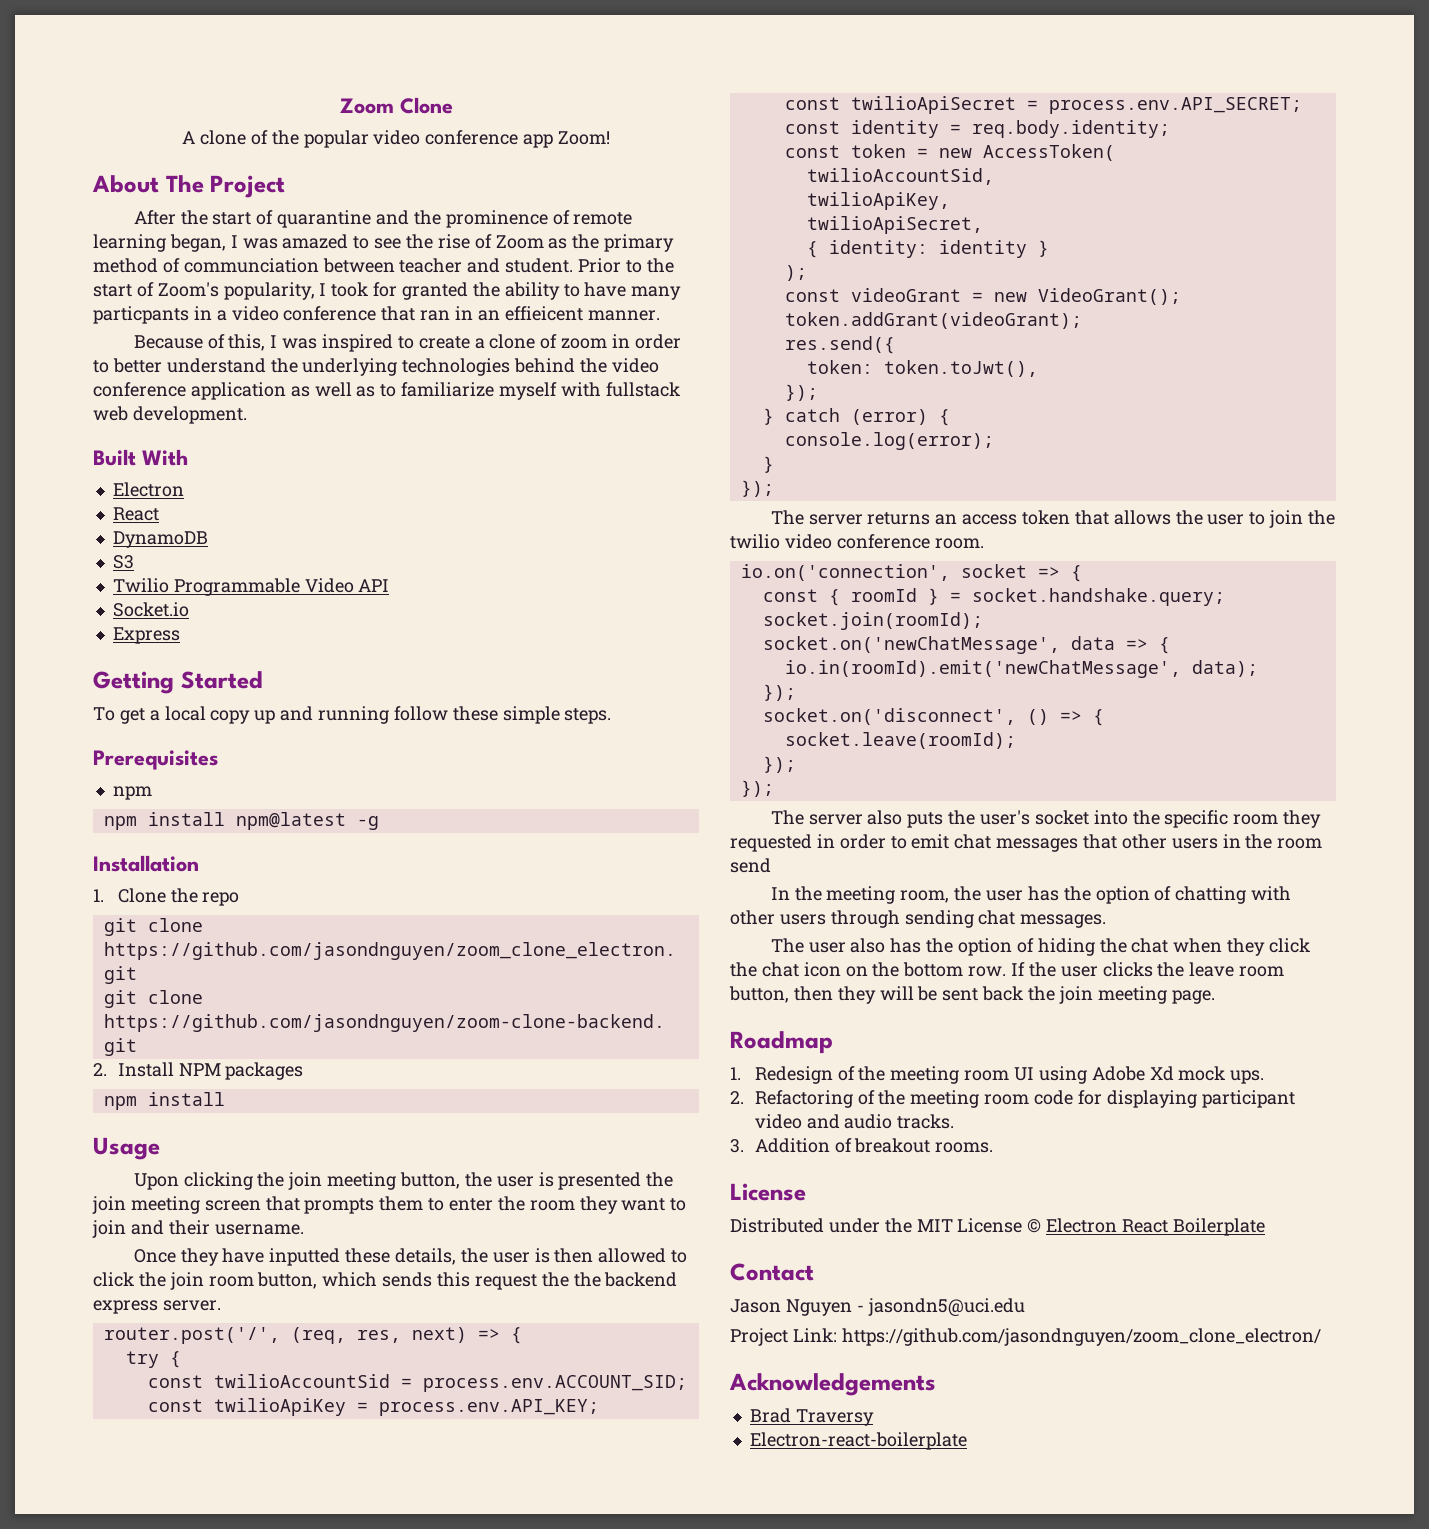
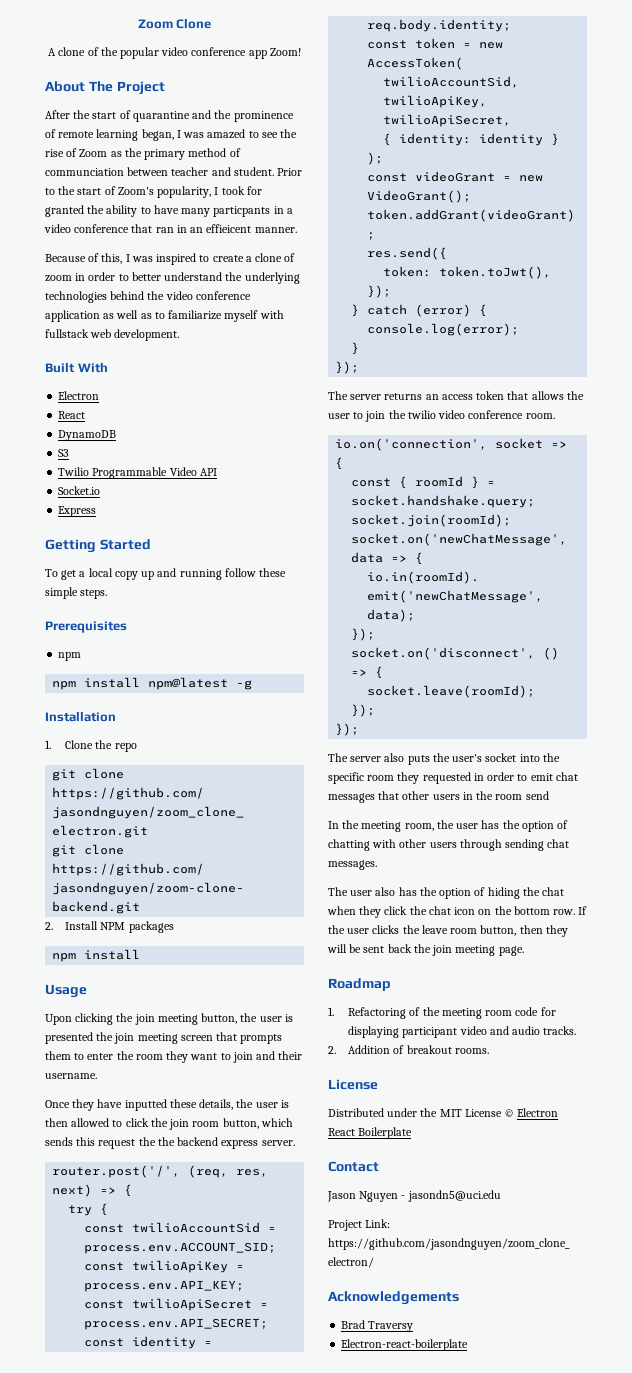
[754,1066,1265,1084] [730,1091,744,1104] Redesign of the meeting room UI using Adobe Xd mock ups. // 2. -> (334, 1011) none
[730,1139,744,1153] 3. -> [328,1046,336,1054] 2.

